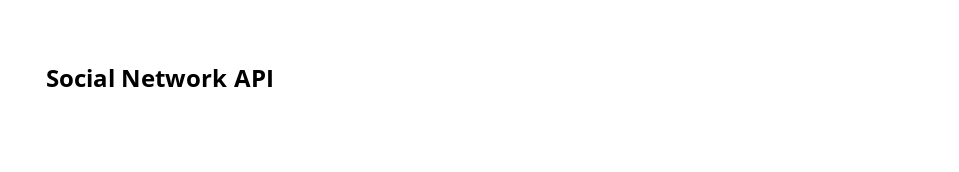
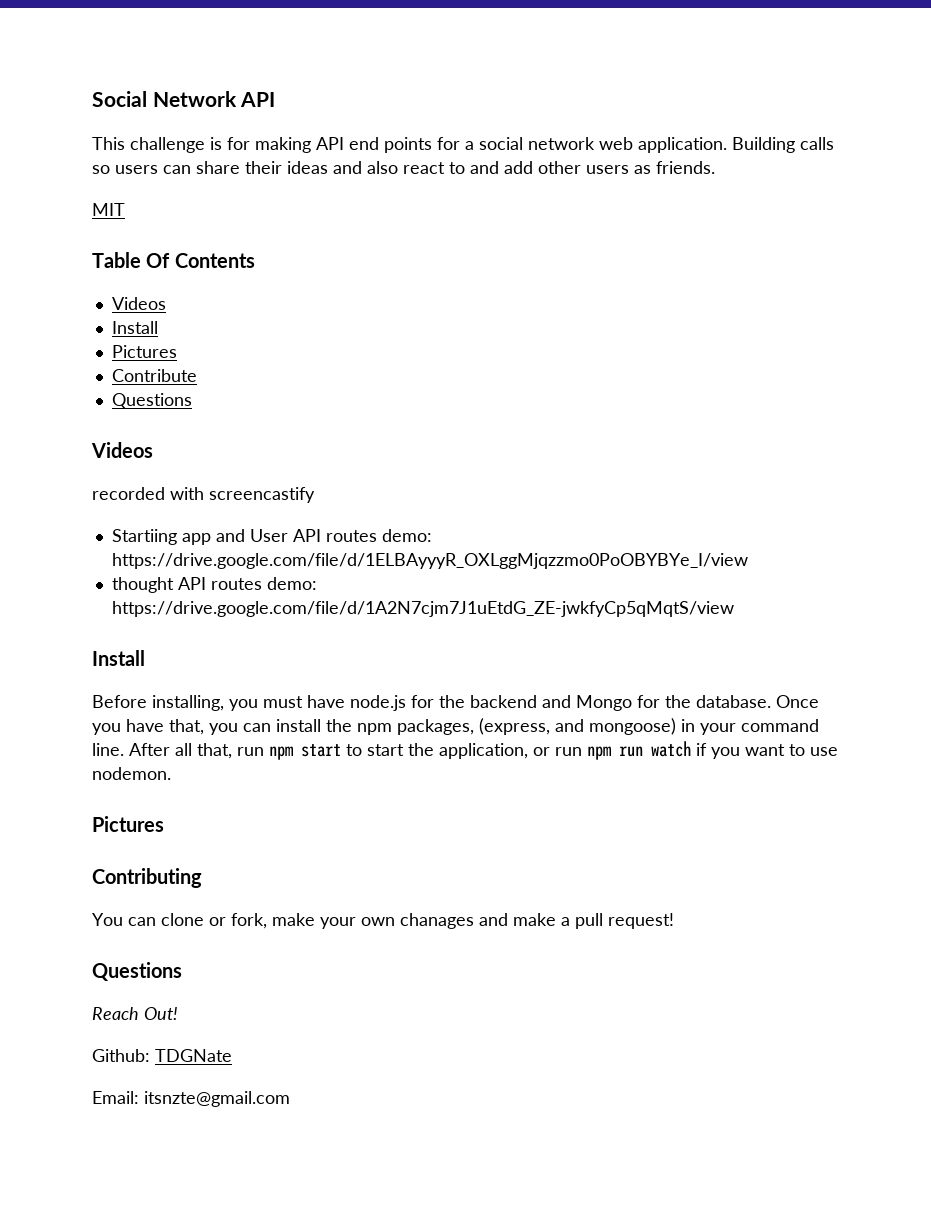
(274, 78) none -> [92,137,834,153] [92,161,715,174] [92,203,125,216] [92,252,255,268] [111,297,166,310] [111,321,158,334] [111,345,177,358] [111,369,197,382] [111,393,192,409] [91,442,153,458] [92,487,315,503] [111,529,432,545] [111,553,748,569] [111,577,317,593] [111,601,734,617] [92,650,145,666] [92,695,819,711] [92,718,819,735] [92,741,838,760] [92,767,171,780] [92,816,164,832] [92,868,202,888] [92,913,674,929] [92,962,182,981] [92,1007,178,1020] [92,1049,232,1062] [92,1091,290,1107] // This challenge is for making API end points for a social network web application. Building calls so users can share their ideas and also react to and add other users as friends. // MIT // Table Of Contents // Videos // Install // Pictures // Contribute // Questions // Videos // recorded with screencastify // Startiing app and User API routes demo: https://drive.google.com/file/d/1ELBAyyyR_OXLggMjqzzmo0PoOBYBYe_I/view // thought API routes demo: https://drive.google.com/file/d/1A2N7cjm7J1uEtdG_ZE-jwkfyCp5qMqtS/view // Install // Before installing, you must have node.js for the backend and Mongo for the database. Once you have that, you can install the npm packages, (express, and mongoose) in your command line. After all that, run npm start to start the application, or run npm run watch if you want to use nodemon. // Pictures // Contributing // You can clone or fork, make your own chanages and make a pull request! // Questions // Reach Out! // Github: TDGNate // Email: itsnzte@gmail.com

